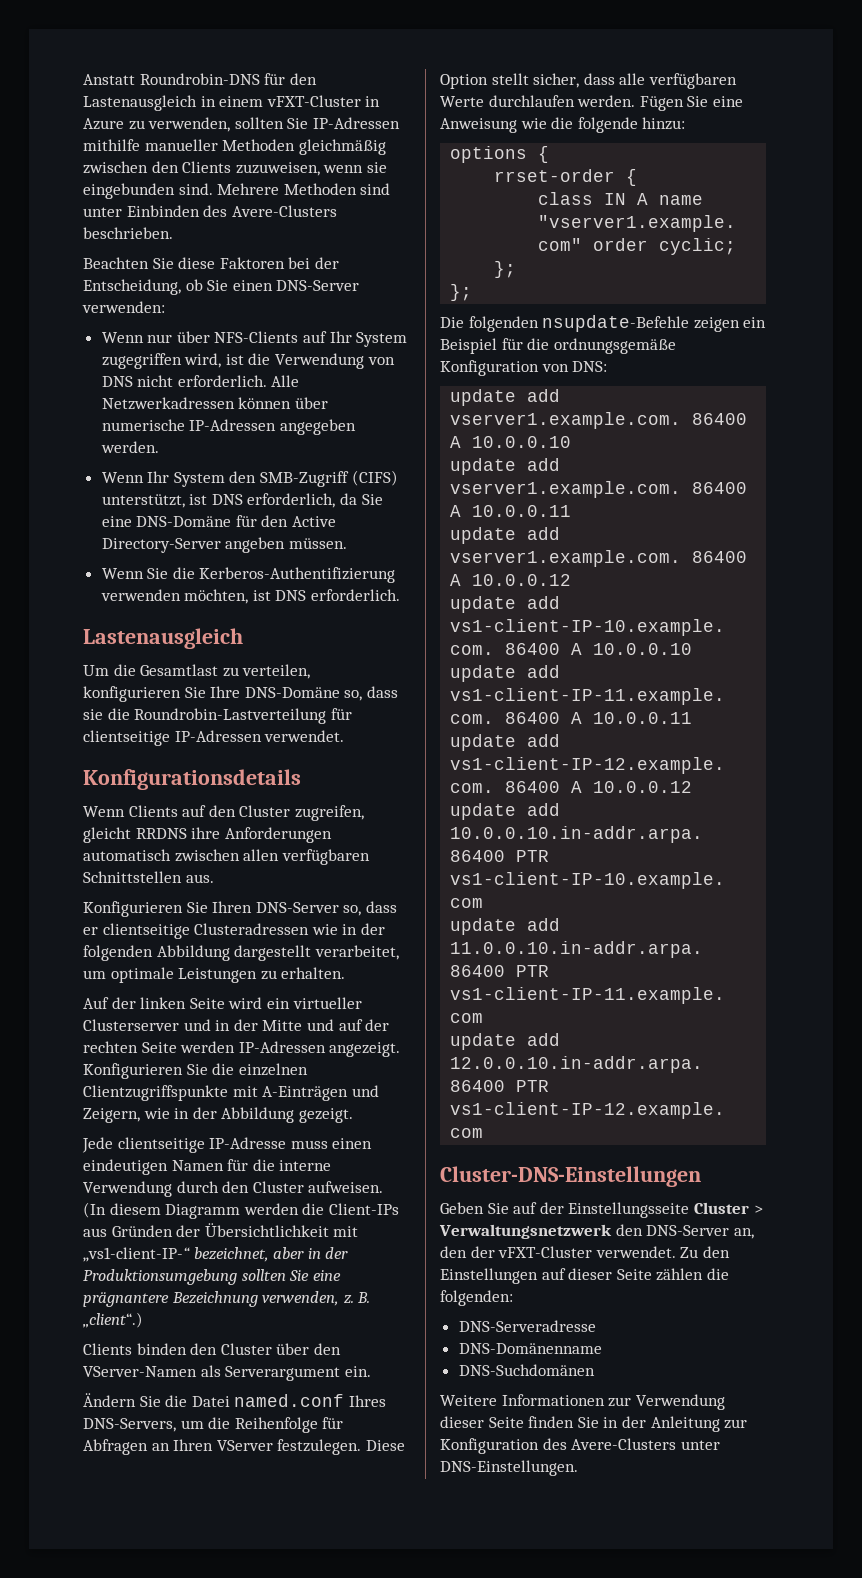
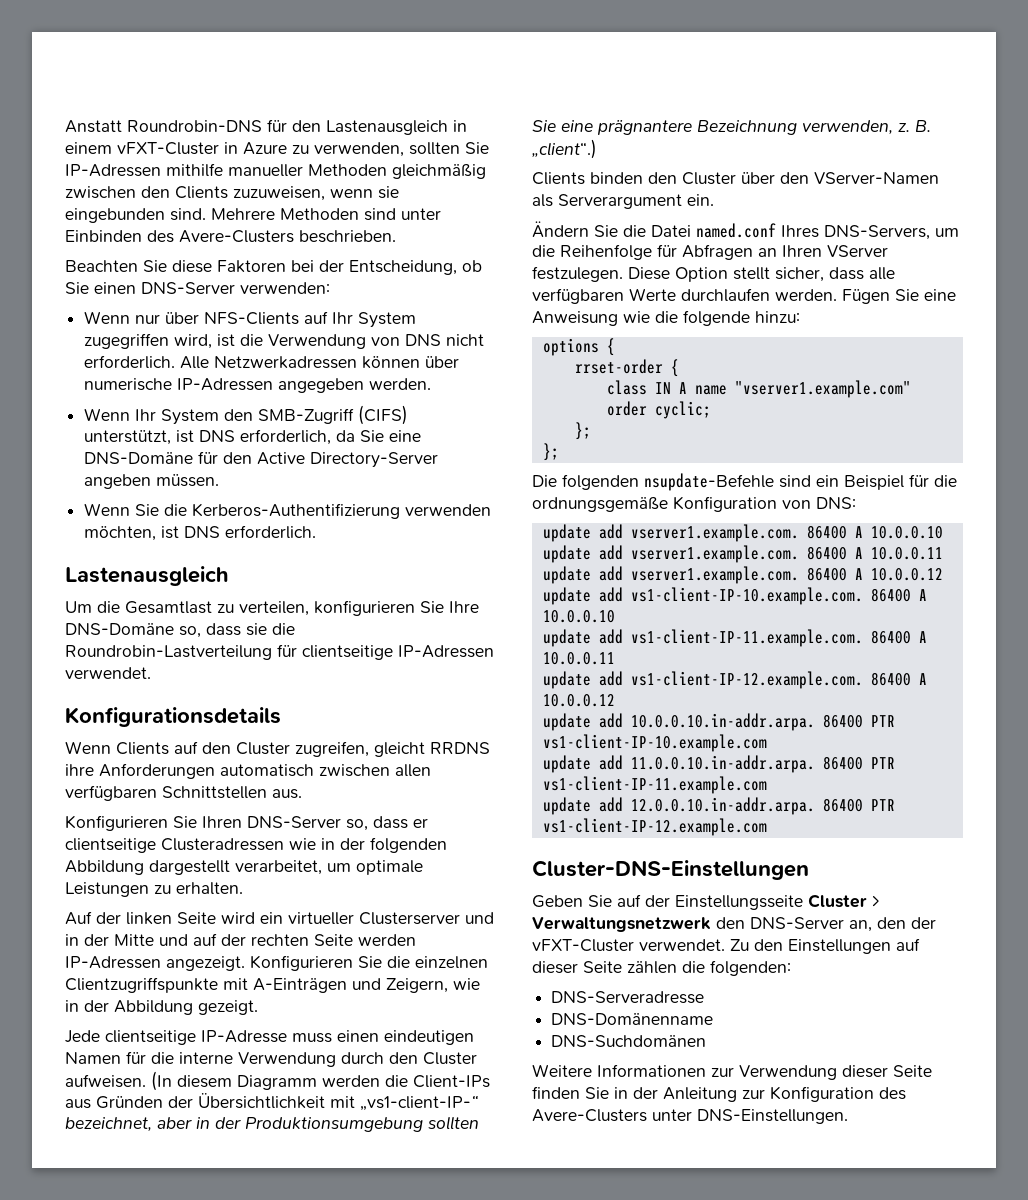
[693,317,740,332] zeigen -> [779,475,811,488] sind

